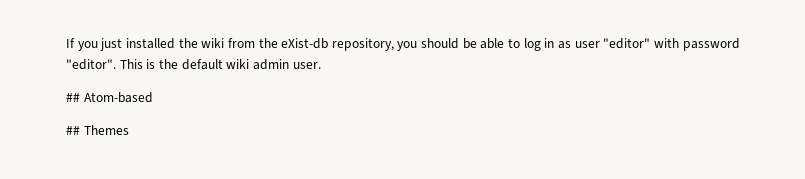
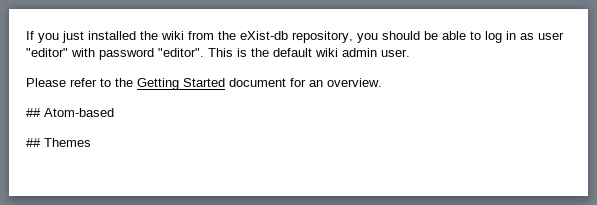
(321, 65) none -> [26,78,382,90] // Please refer to the Getting Started document for an overview.

